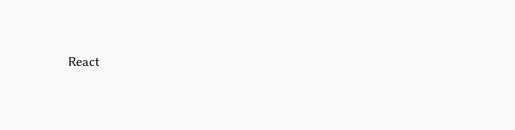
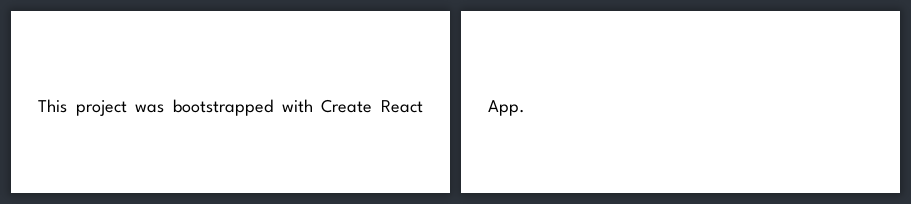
[68,57,100,66] React -> [38,99,525,116] This project was bootstrapped with Create React App.

